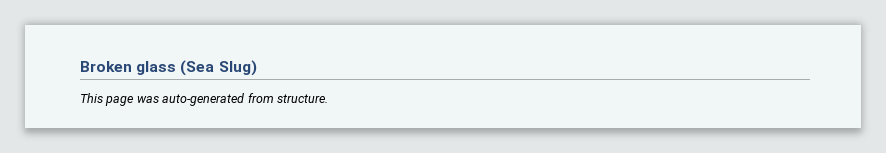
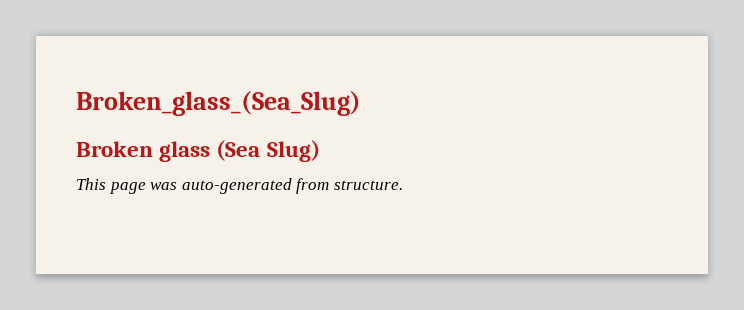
(80, 66) none -> [76,91,361,116] Broken_glass_(Sea_Slug) //

